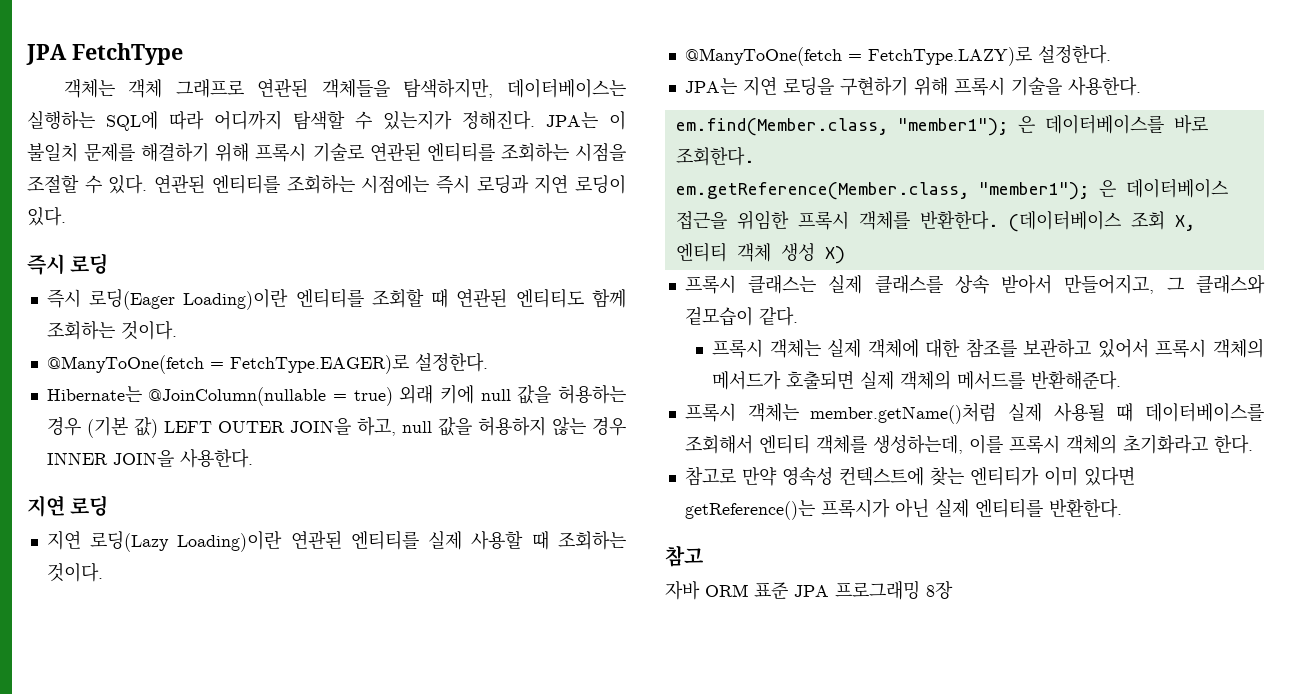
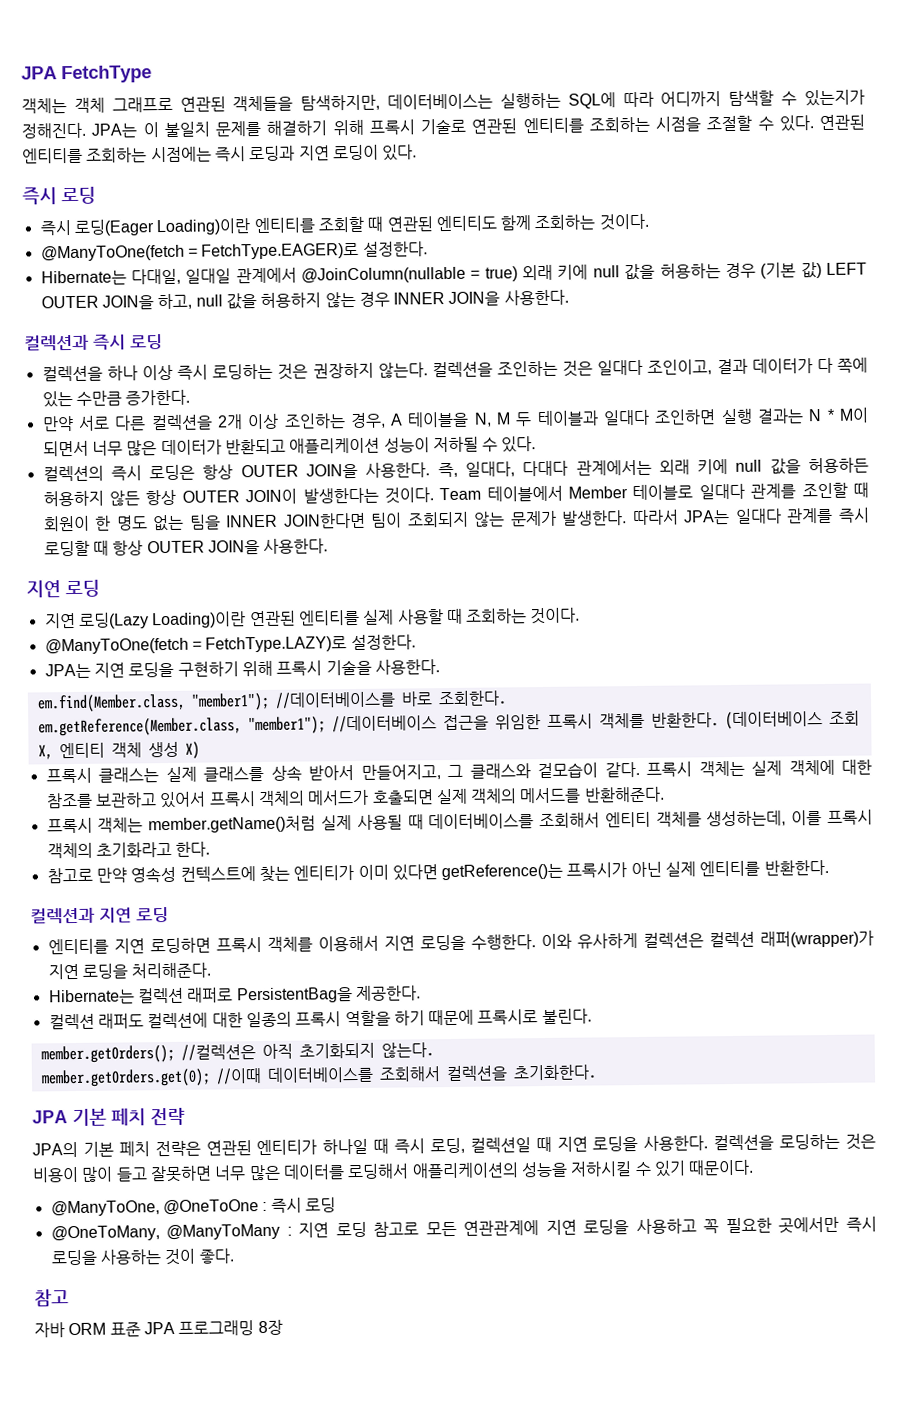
(142, 394) none -> [130,267,297,285] 다대일, 일대일 관계에서
(253, 458) none -> [24,334,163,351] [41,357,868,382] [41,389,191,408] [41,407,870,432] [42,436,537,457] [42,457,869,482] [42,482,869,507] [43,507,870,532] [43,538,329,557] // 컬렉션과 즉시 로딩 // 컬렉션을 하나 이상 즉시 로딩하는 것은 권장하지 않는다. 컬렉션을 조인하는 것은 일대다 조인이고, 결과 데이터가 다 쪽에 있는 수만큼 증가한다. // 만약 서로 다른 컬렉션을 2개 이상 조인하는 경우, A 테이블을 N, M 두 테이블과 일대다 조인하면 실행 결과는 N * M이 되면서 너무 많은 데이터가 반환되고 애플리케이션 성능이 저하될 수 있다. // 컬렉션의 즉시 로딩은 항상 OUTER JOIN을 사용한다. 즉, 일대다, 다대다 관계에서는 외래 키에 null 값을 허용하든 허용하지 않든 항상 OUTER JOIN이 발생한다는 것이다. Team 테이블에서 Member 테이블로 일대다 관계를 조인할 때 회원이 한 명도 없는 팀을 INNER JOIN한다면 팀이 조회되지 않는 문제가 발생한다. 따라서 JPA는 일대다 관계를 즉시 로딩할 때 항상 OUTER JOIN을 사용한다.
[1017,114,1164,134] 은 데이터베이스를 -> [274,691,396,709] //데이터베이스를
[1098,178,1228,198] 은 데이터베이스 -> [331,715,437,733] //데이터베이스
(798, 316) // -> (640, 769) none
(1122, 508) none -> [30,907,169,924] [47,930,875,955] [47,962,212,980] [48,985,421,1005] [48,1008,592,1030] [40,1042,434,1064] [40,1064,597,1088] [32,1107,185,1127] [32,1133,876,1158] [32,1159,755,1183] [50,1197,336,1217] [50,1216,878,1242] [50,1248,234,1266] // 컬렉션과 지연 로딩 // 엔티티를 지연 로딩하면 프록시 객체를 이용해서 지연 로딩을 수행한다. 이와 유사하게 컬렉션은 컬렉션 래퍼(wrapper)가 지연 로딩을 처리해준다. // Hibernate는 컬렉션 래퍼로 PersistentBag을 제공한다. // 컬렉션 래퍼도 컬렉션에 대한 일종의 프록시 역할을 하기 때문에 프록시로 불린다. // member.getOrders(); //컬렉션은 아직 초기화되지 않는다. // member.getOrders.get(0); //이때 데이터베이스를 조회해서 컬렉션을 초기화한다. // JPA 기본 페치 전략 // JPA의 기본 페치 전략은 연관된 엔티티가 하나일 때 즉시 로딩, 컬렉션일 때 지연 로딩을 사용한다. 컬렉션을 로딩하는 것은 비용이 많이 들고 잘못하면 너무 많은 데이터를 로딩해서 애플리케이션의 성능을 저하시킬 수 있기 때문이다. // @ManyToOne, @OneToOne : 즉시 로딩 // @OneToMany, @ManyToMany : 지연 로딩 참고로 모든 연관관계에 지연 로딩을 사용하고 꼭 필요한 곳에서만 즉시 로딩을 사용하는 것이 좋다.

